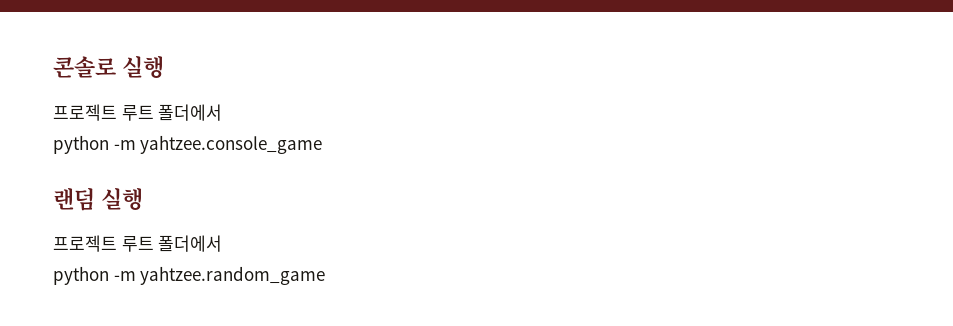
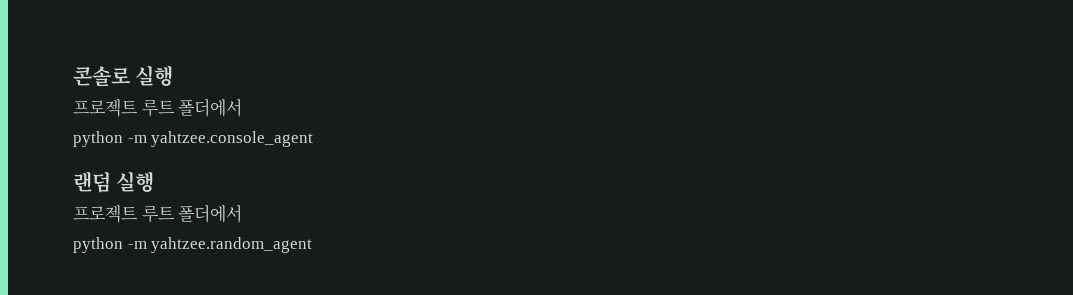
[140,135,323,154] yahtzee.console_game -> [151,131,314,147] yahtzee.console_agent
[140,266,326,285] yahtzee.random_game -> [151,237,313,253] yahtzee.random_agent

